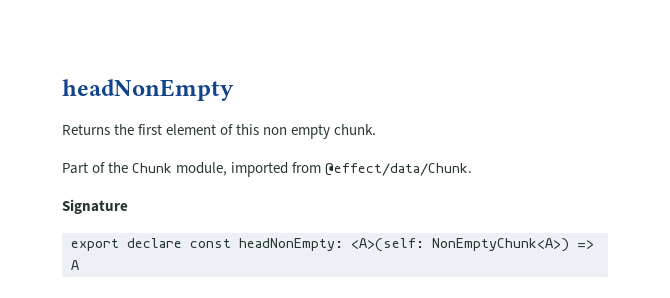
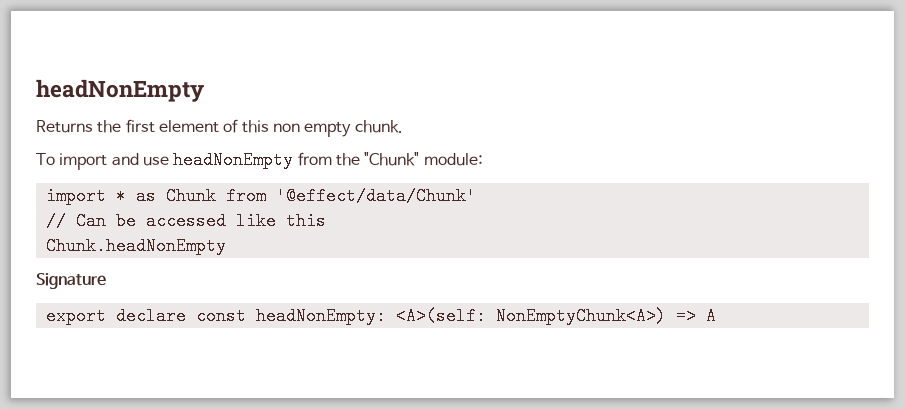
[62,162,473,177] Part of the Chunk module, imported from @effect/data/Chunk. -> [36,151,483,170] [45,187,476,205] [45,212,326,230] [45,237,226,255] To import and use headNonEmpty from the "Chunk" module: // import * as Chunk from '@effect/data/Chunk' // // Can be accessed like this // Chunk.headNonEmpty

